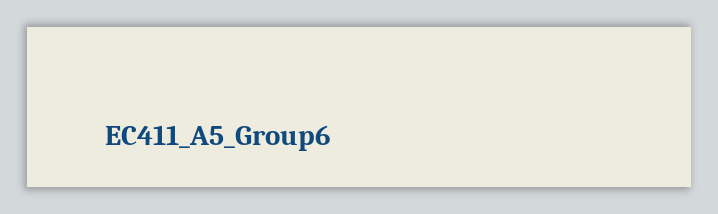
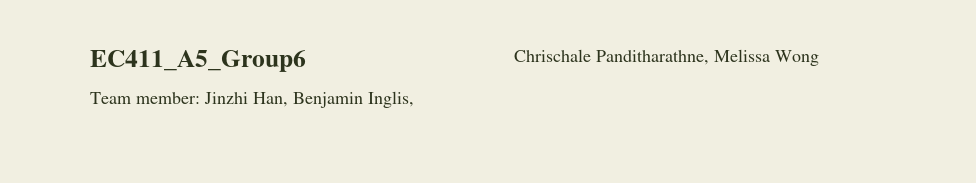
(331, 138) none -> [90,91,414,108] [514,49,819,66] // Team member: Jinzhi Han, Benjamin Inglis, Chrischale Panditharathne, Melissa Wong

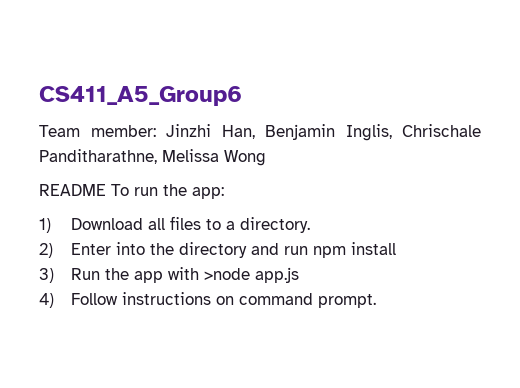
[90,50,306,72] EC411_A5_Group6 -> [39,86,242,106] CS411_A5_Group6
(819, 58) none -> [39,184,224,199] [39,216,311,233] [39,242,397,258] [39,267,300,283] [39,292,377,308] // README To run the app: // 1) Download all files to a directory. // 2) Enter into the directory and run npm install // 3) Run the app with >node app.js // 4) Follow instructions on command prompt.

